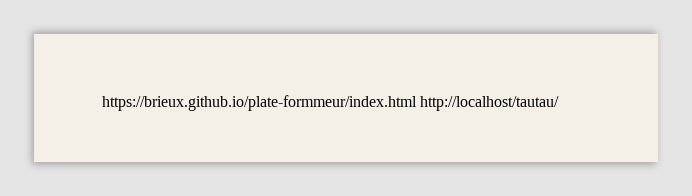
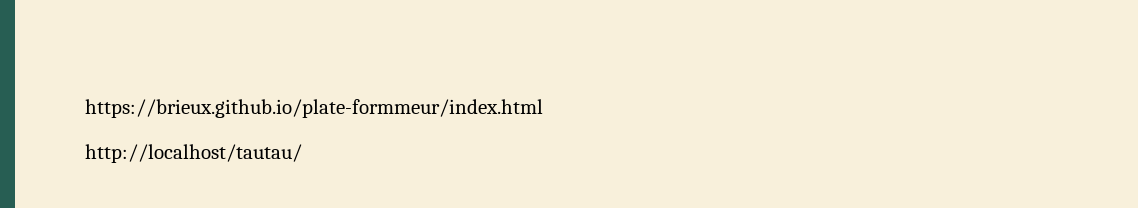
(417, 103) none -> (543, 108) //

